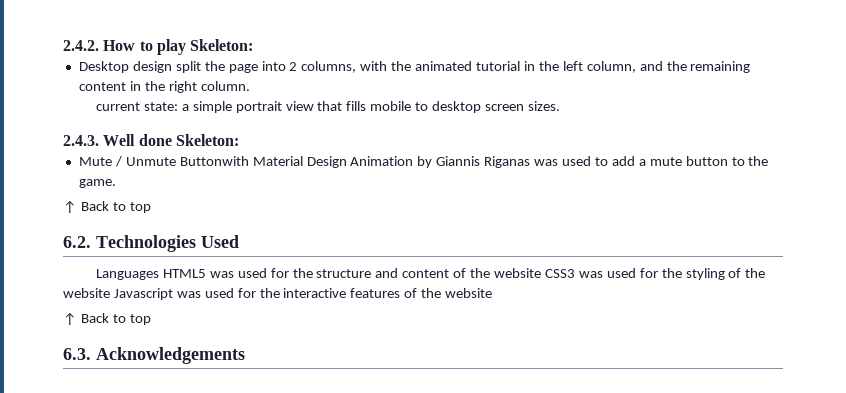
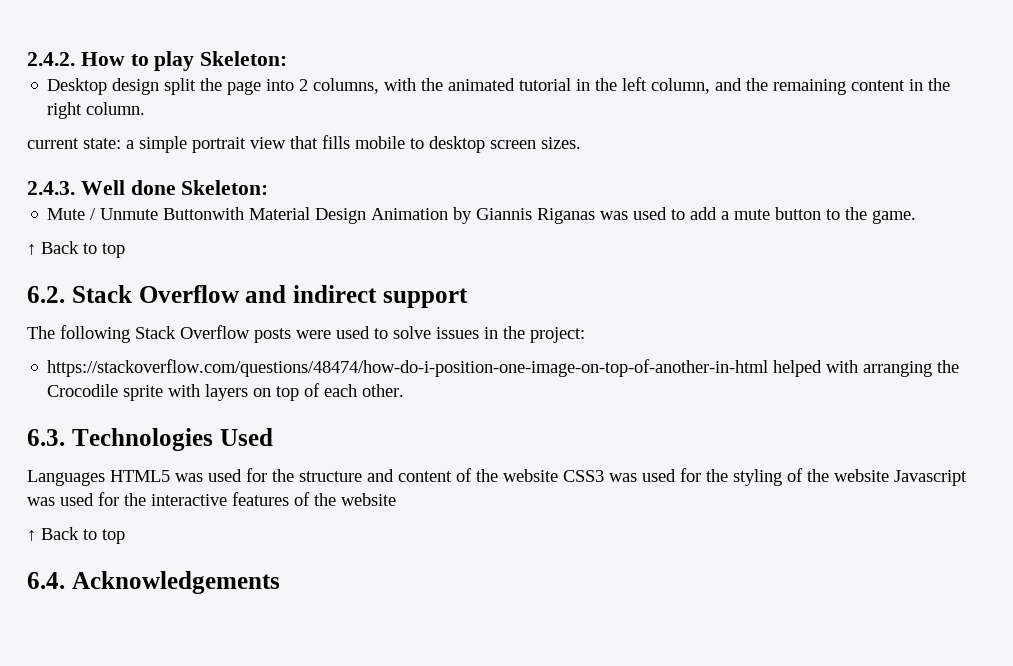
(91, 242) none -> [71,285,468,308] [27,325,585,343] [47,359,960,377] [47,383,405,401] [27,429,65,446] Stack Overflow and indirect support // The following Stack Overflow posts were used to solve issues in the project: // https://stackoverflow.com/questions/48474/how-do-i-position-one-image-on-top-of-another-in-html helped with arranging the Crocodile sprite with layers on top of each other. // 6.3.
[63,348,91,360] 6.3. -> [27,572,65,589] 6.4.

